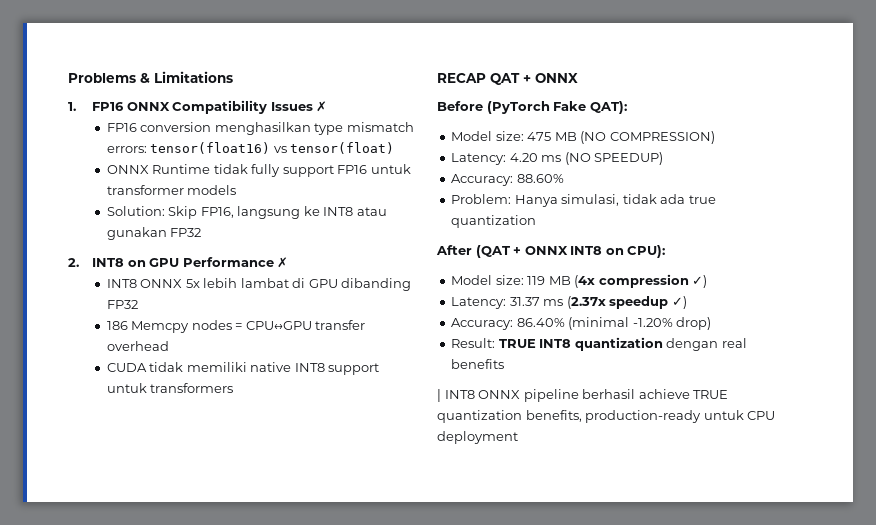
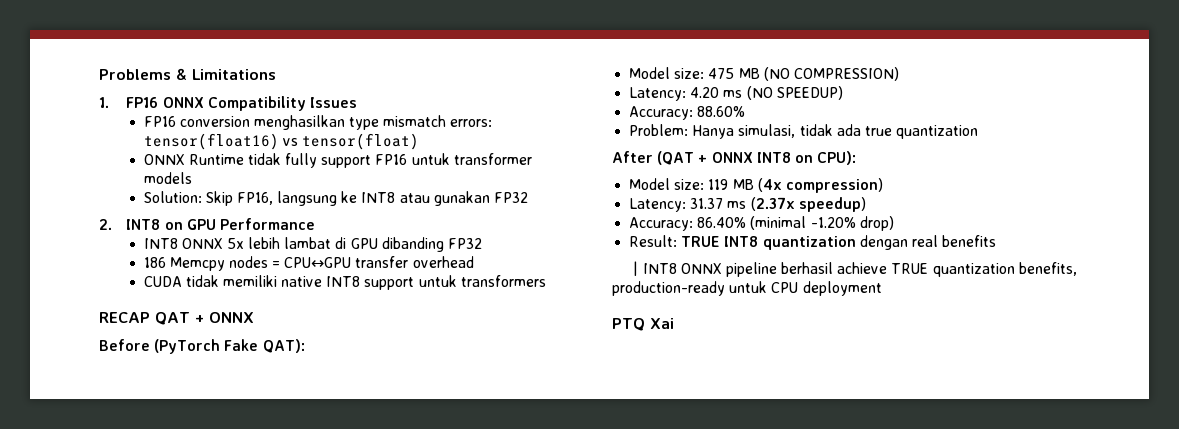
[316,101,328,112] ✗ -> (358, 102) none
[277,257,289,268] ✗ -> (316, 224) none
[598,274,708,288] compression ✓) -> [785,178,883,193] compression)
[609,296,687,309] speedup ✓) -> [798,197,866,212] speedup)
(518, 437) none -> [612,318,674,331] // PTQ Xai

